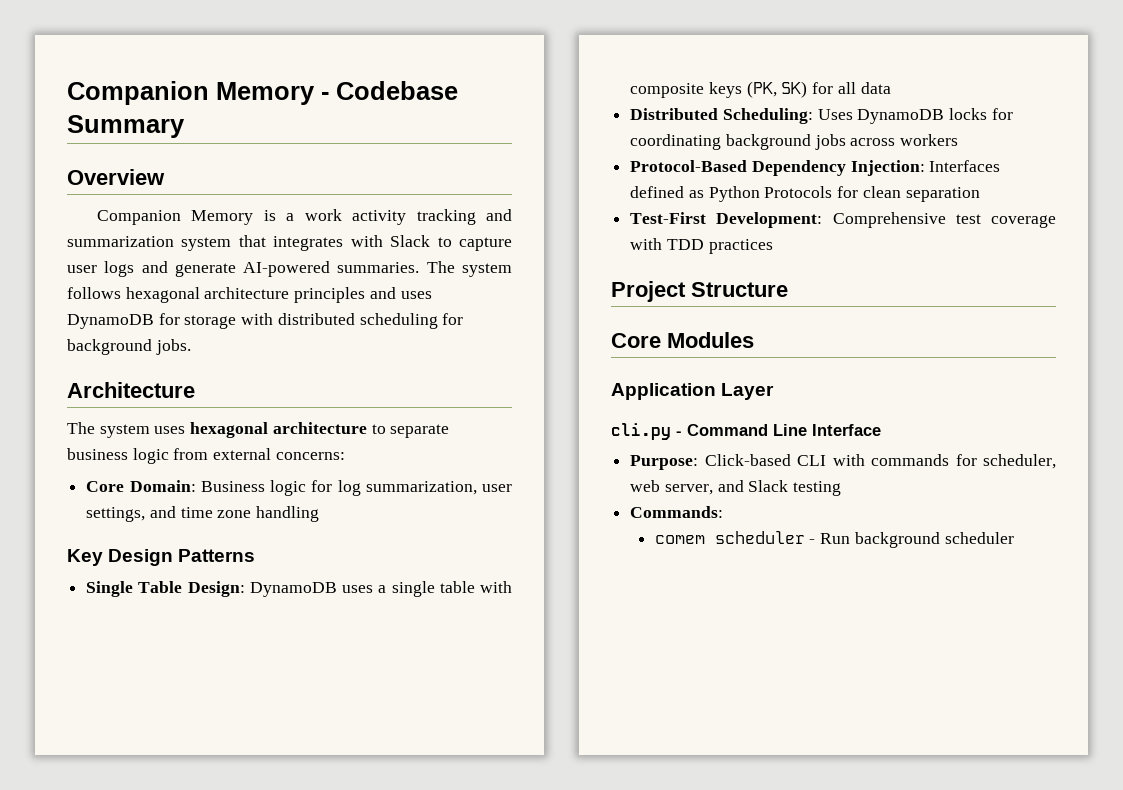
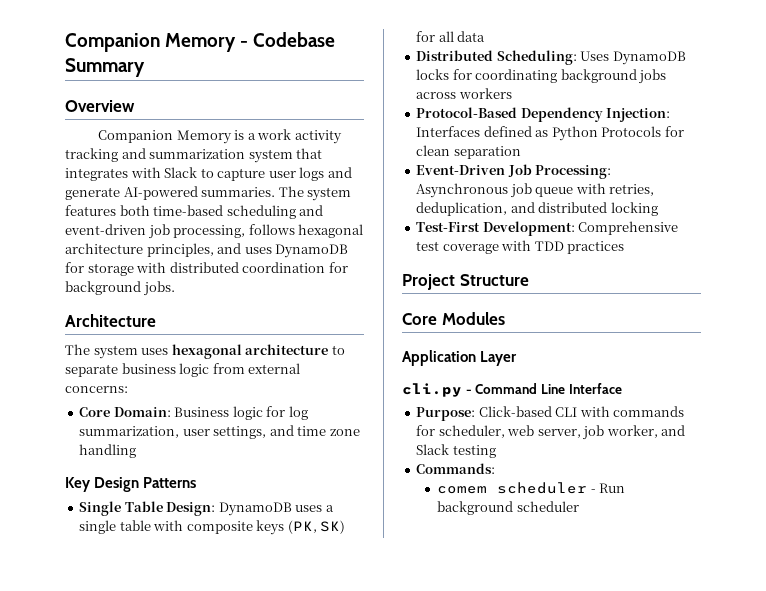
(512, 270) none -> [65,205,324,219] [65,224,246,239] features both time-based scheduling and event-driven job processing,
[294,287,366,303] principles -> [146,243,214,257] principles,
[359,313,438,329] scheduling -> [242,262,326,273] coordination
(980, 194) none -> [416,164,612,179] [416,183,655,198] [416,202,658,216] // Event-Driven Job Processing: Asynchronous job queue with retries, deduplication, and distributed locking
(713, 489) none -> [582,425,658,440] job worker,

